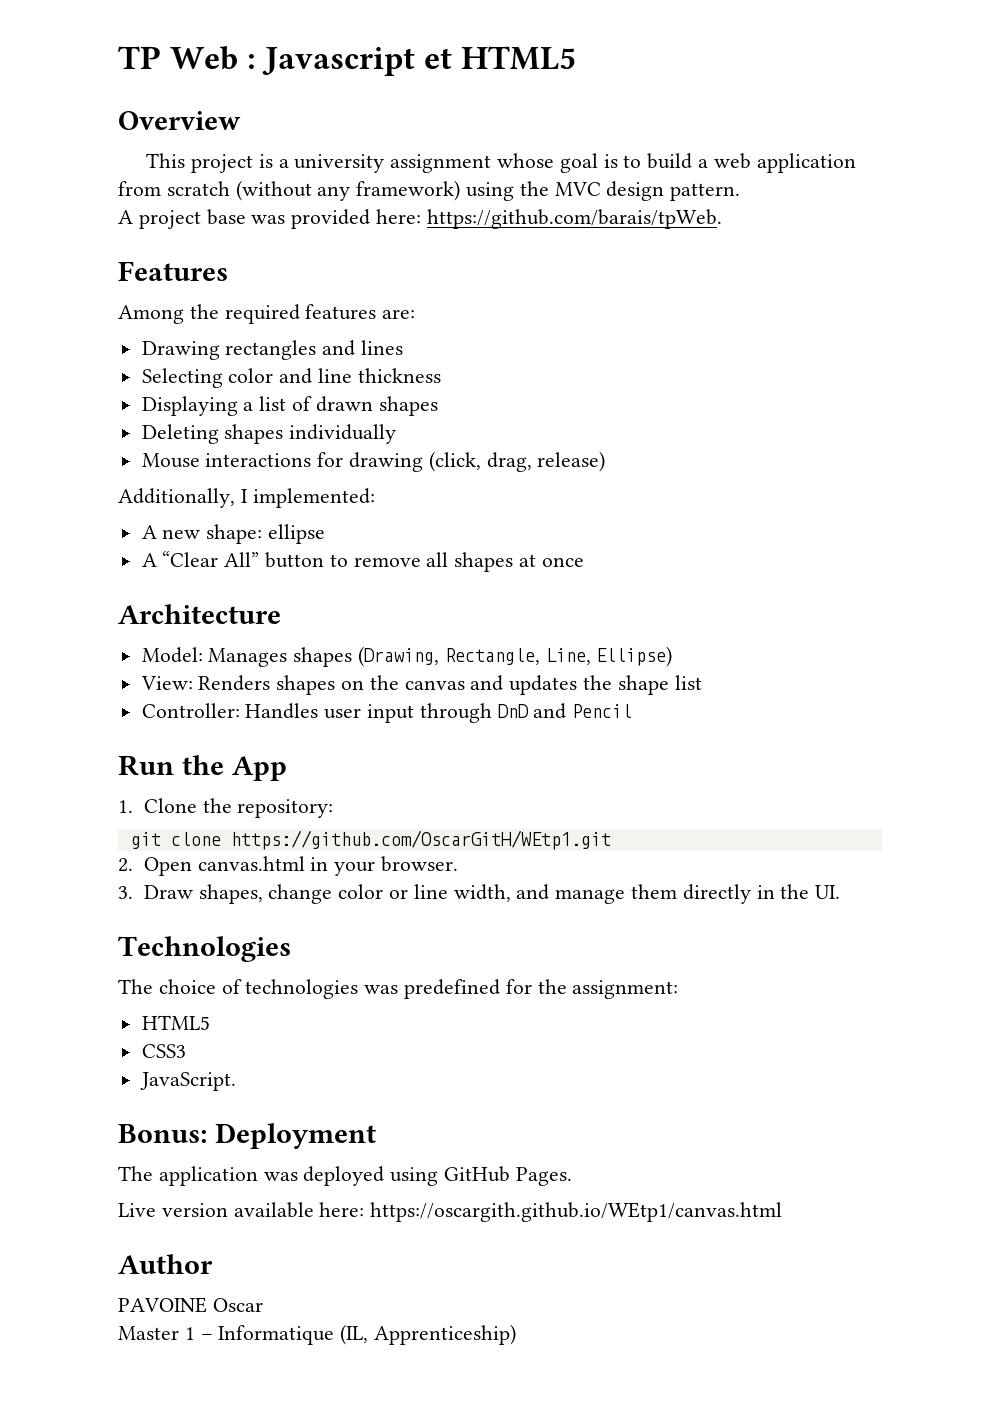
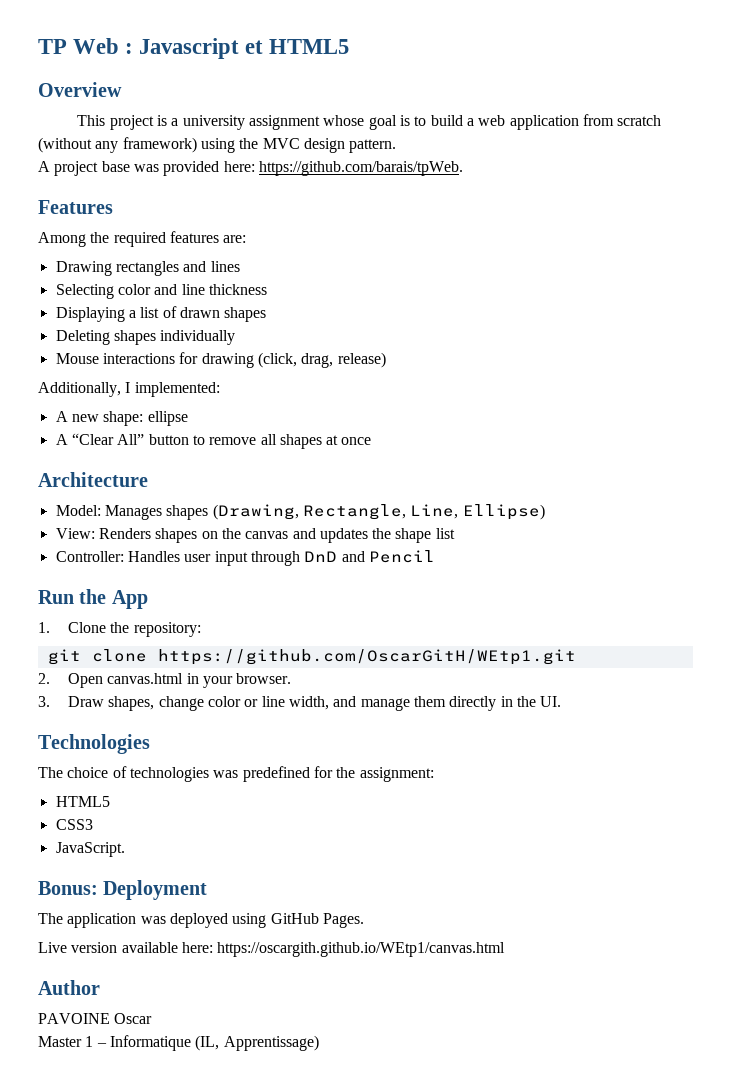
[374,1324,517,1345] Apprenticeship) -> [223,1035,319,1051] Apprentissage)

